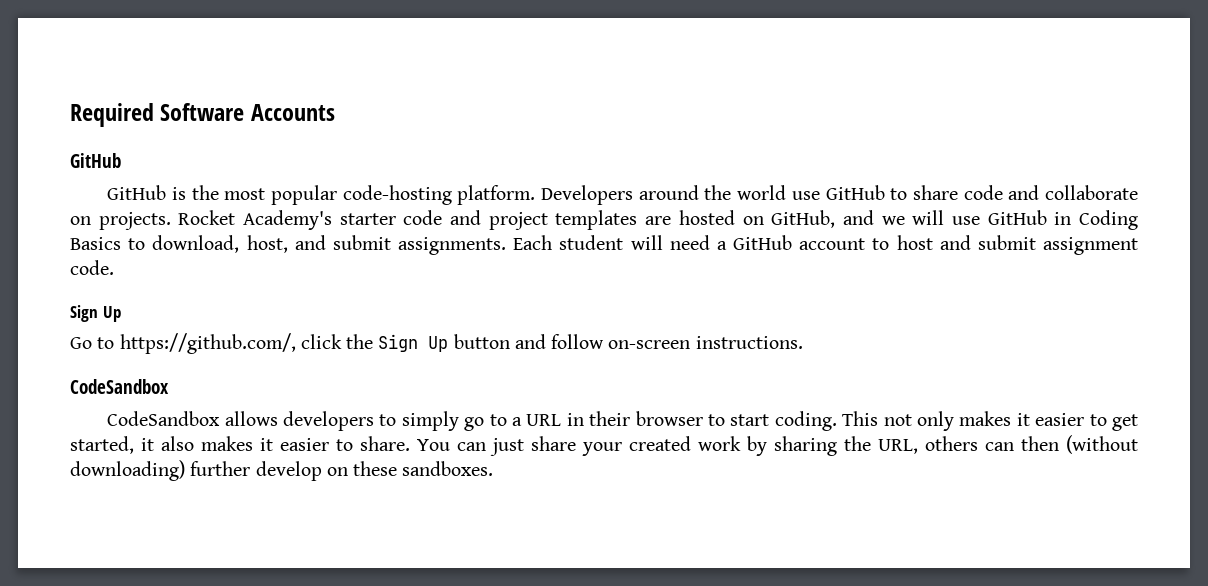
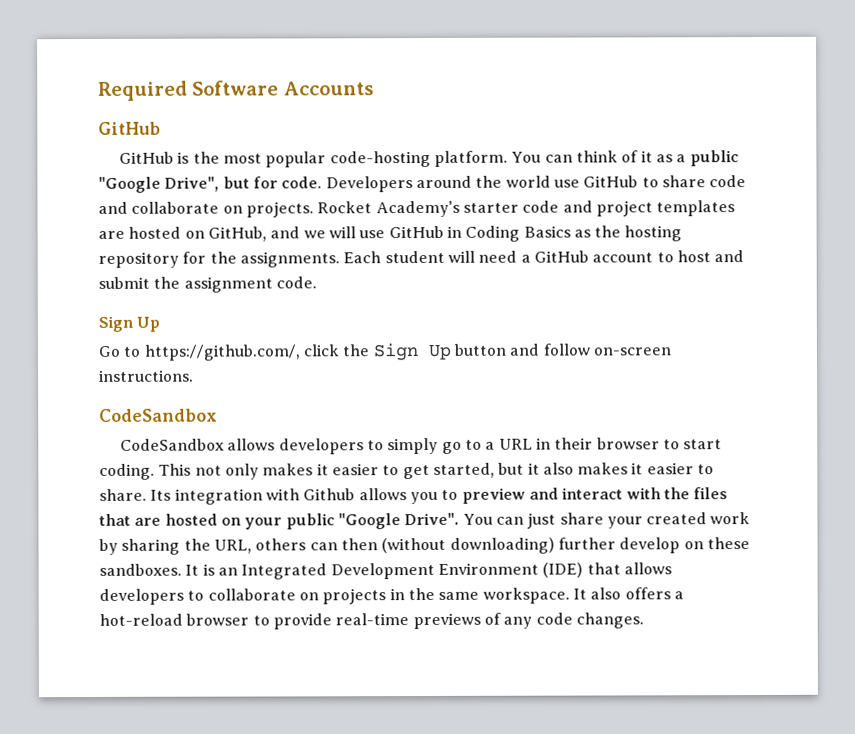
(536, 195) none -> [511,150,739,167] [98,176,323,193] You can think of it as a public "Google Drive", but for code.
[128,235,391,253] to download, host, and submit -> [573,225,683,242] [98,251,237,268] as the hosting repository for the
(1036, 242) none -> [153,276,181,289] the
(134, 445) none -> [498,462,525,475] but
(410, 443) none -> [150,487,729,505] [99,512,460,530] Its integration with Github allows you to preview and interact with the files that are hosted on your public "Google Drive".
(494, 468) none -> [185,562,672,580] [99,587,684,605] [99,612,644,630] It is an Integrated Development Environment (IDE) that allows developers to collaborate on projects in the same workspace. It also offers a hot-reload browser to provide real-time previews of any code changes.

